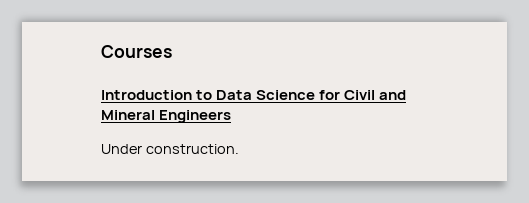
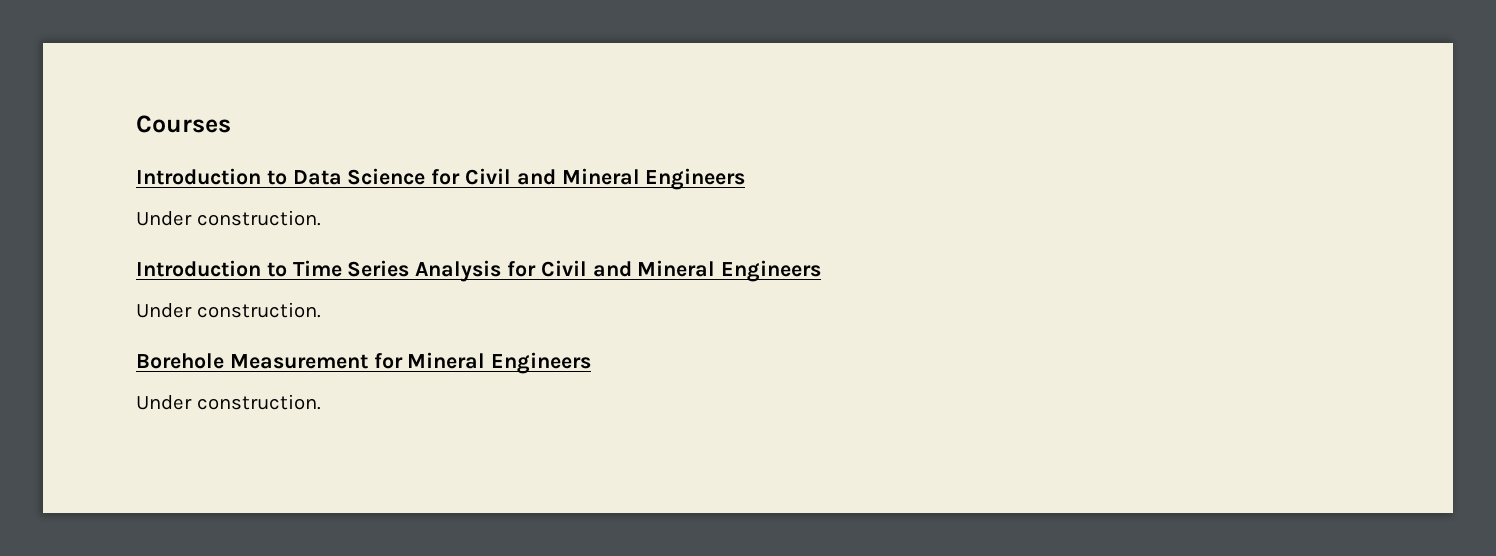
(239, 149) none -> [136,260,822,282] [136,302,321,318] [136,352,592,374] [136,394,321,410] // Introduction to Time Series Analysis for Civil and Mineral Engineers // Under construction. // Borehole Measurement for Mineral Engineers // Under construction.

